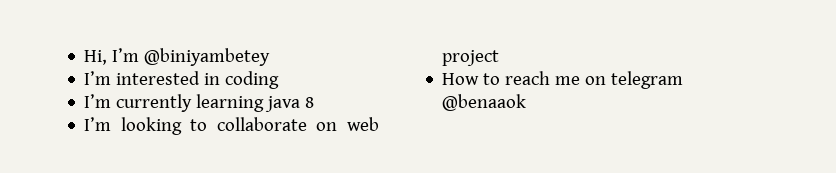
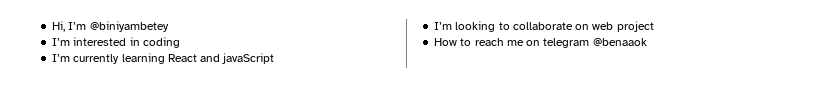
[265,96,315,112] java 8 -> [167,53,275,64] React and javaScript

